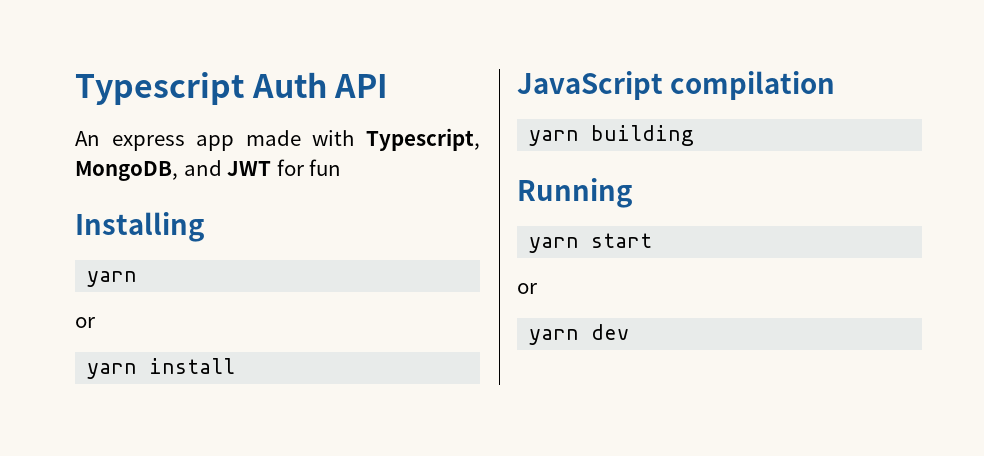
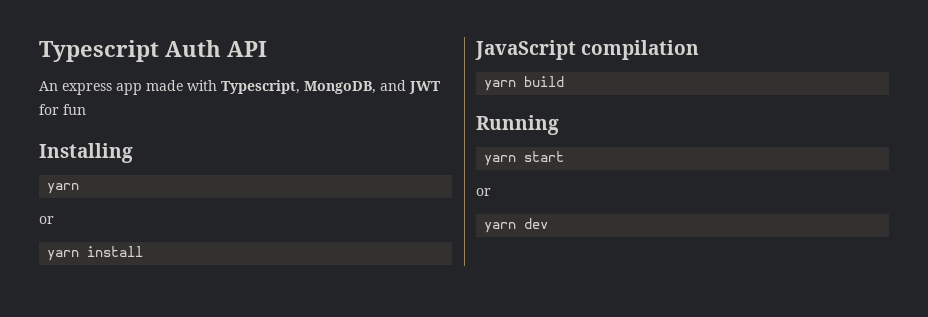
[591,125,695,146] building -> [524,76,565,87] build

